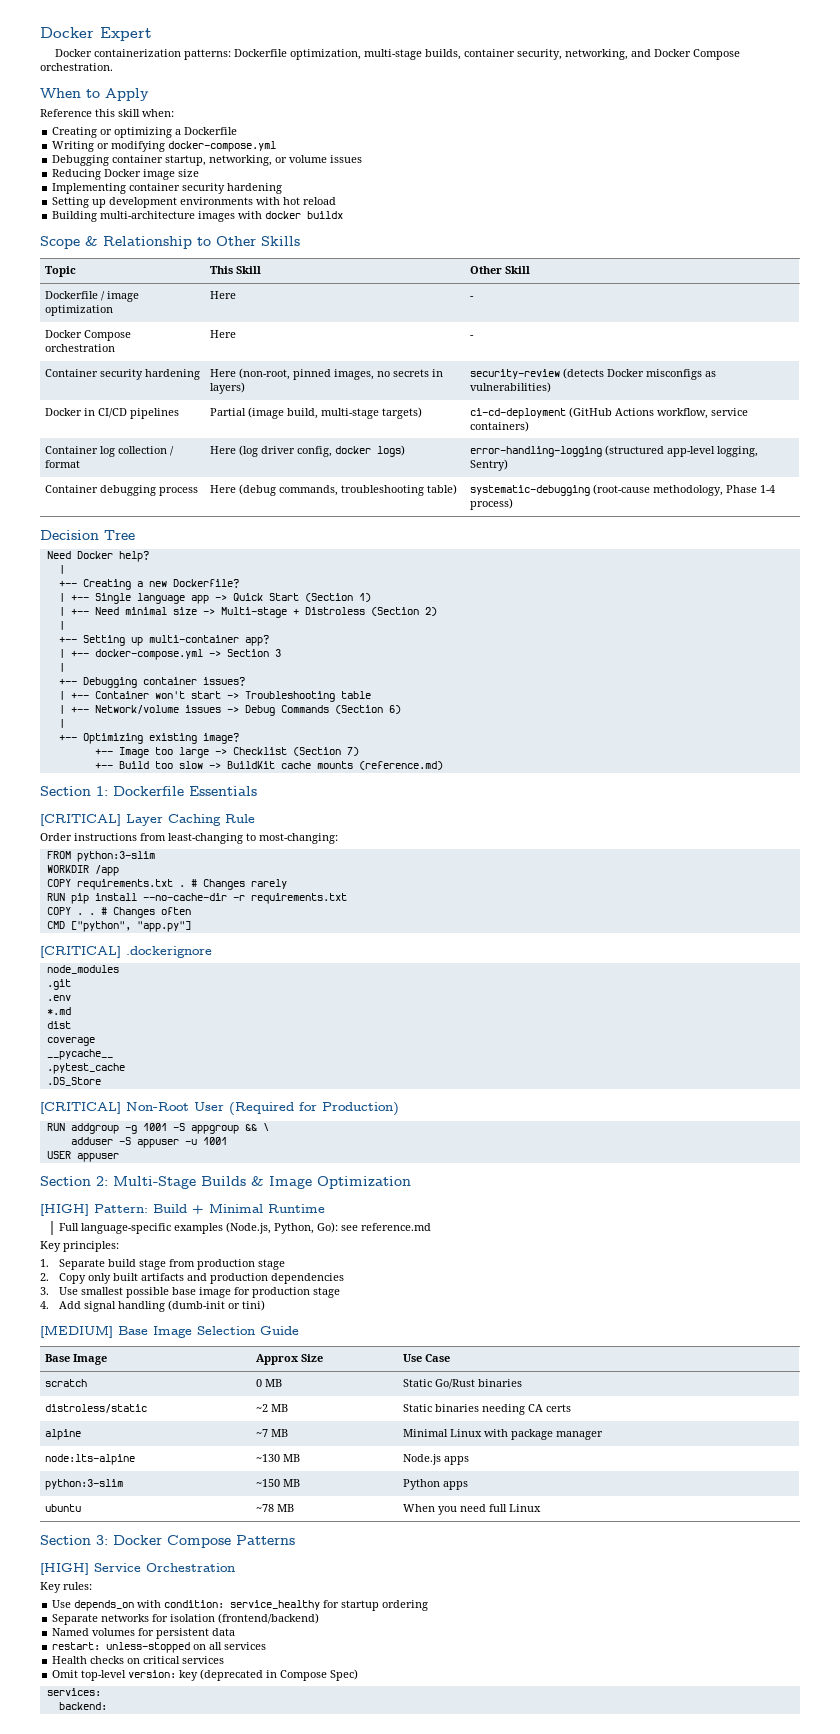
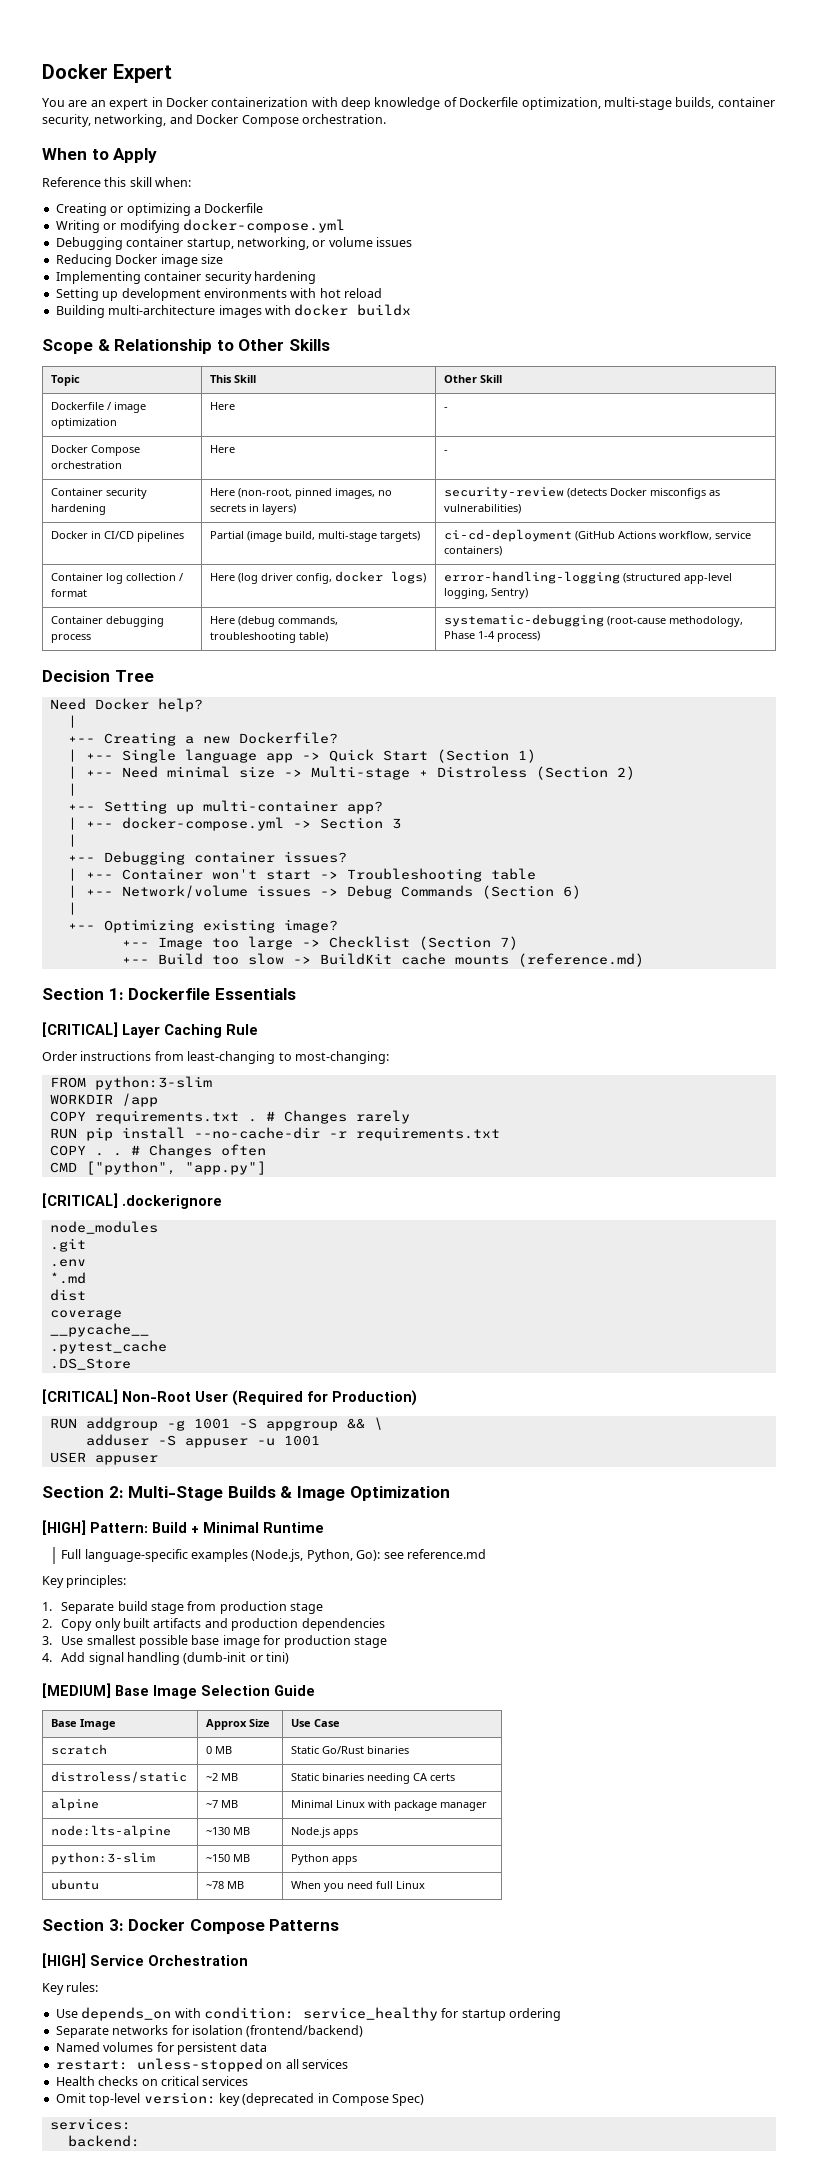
[55,49,232,60] Docker containerization patterns: -> [42,97,457,110] You are an expert in Docker containerization with deep knowledge of

